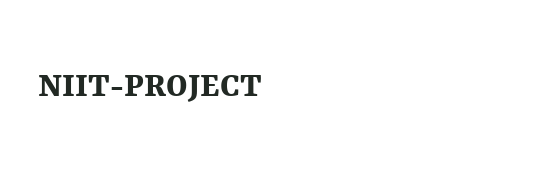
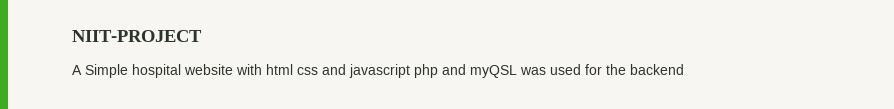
(262, 88) none -> [72,64,684,78] // A Simple hospital website with html css and javascript php and myQSL was used for the backend

